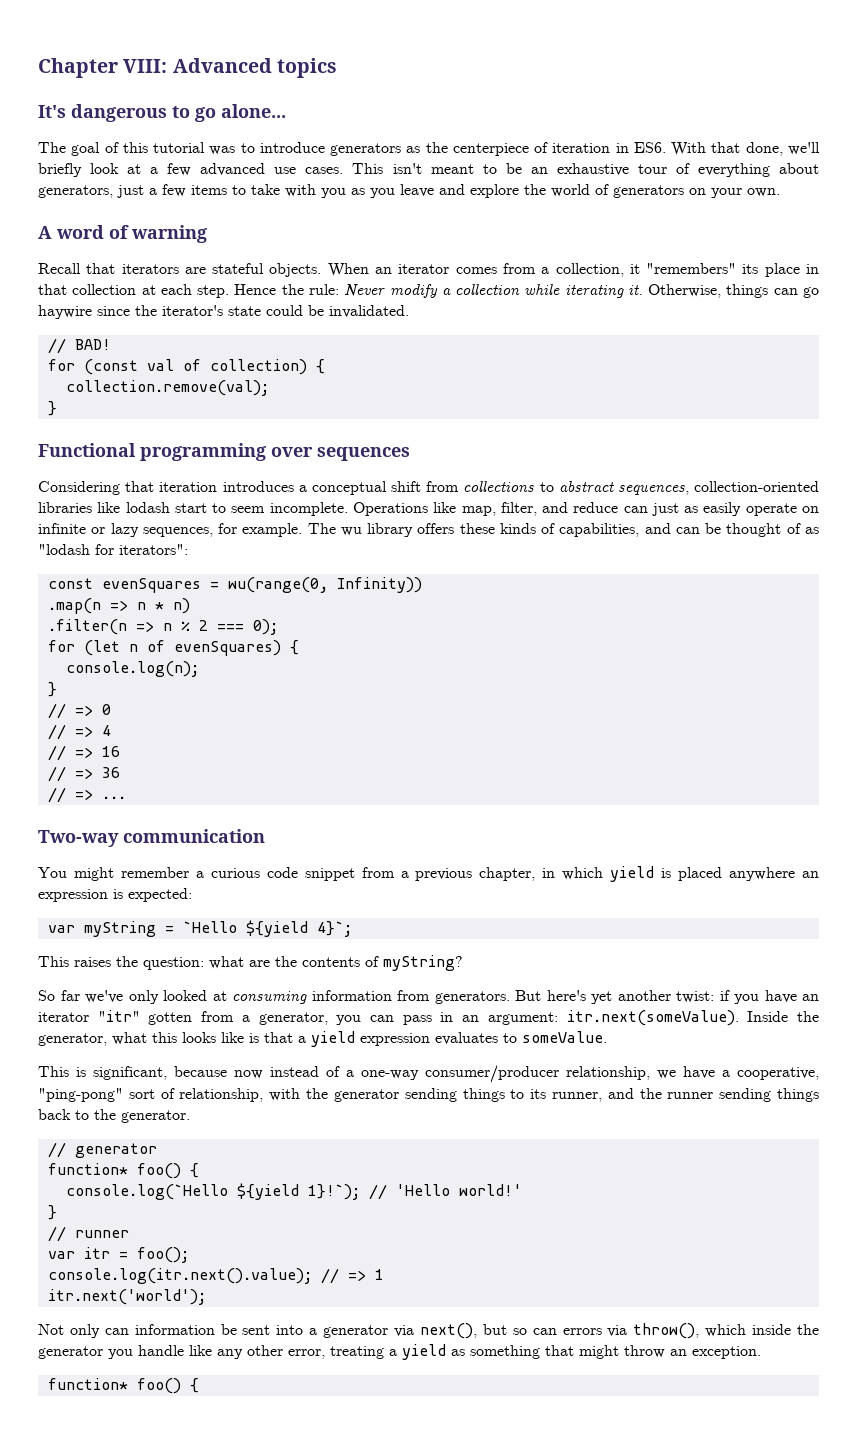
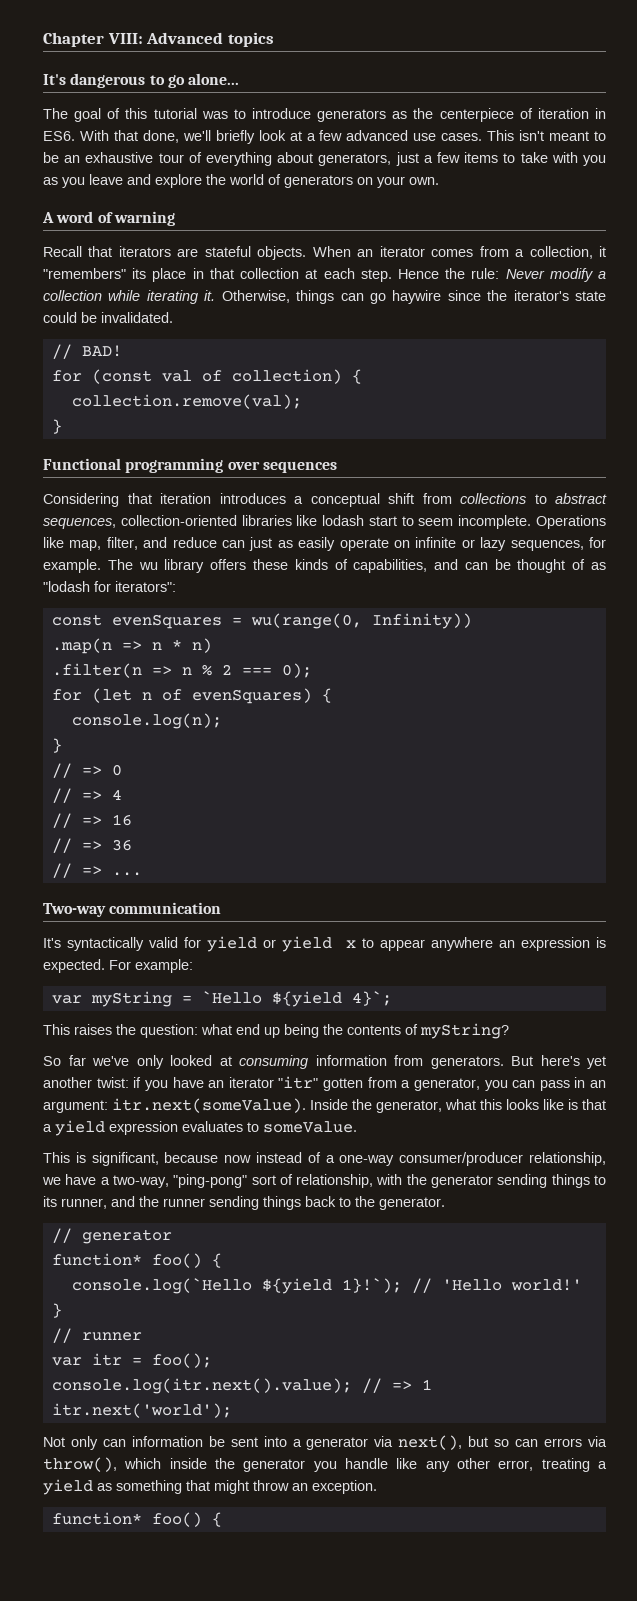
[38,866,723,882] You might remember a curious code snippet from a previous chapter, in which yield is placed -> [43,936,426,952] It's syntactically valid for yield or yield x to appear
[128,888,192,902] expected: -> [43,959,193,973] expected. For example:
[249,960,270,967] are -> [236,1024,319,1038] end up being
[737,1067,819,1080] cooperative, -> [112,1175,169,1188] two-way,

